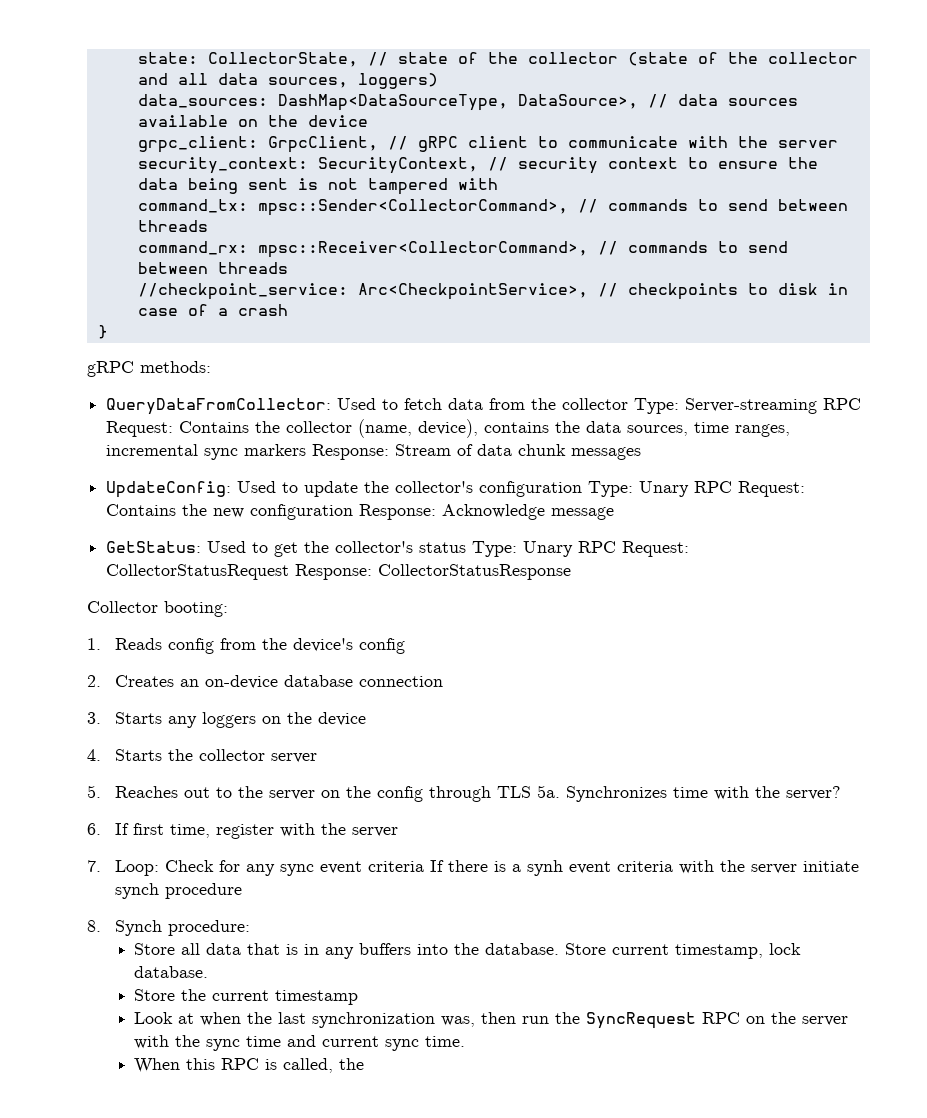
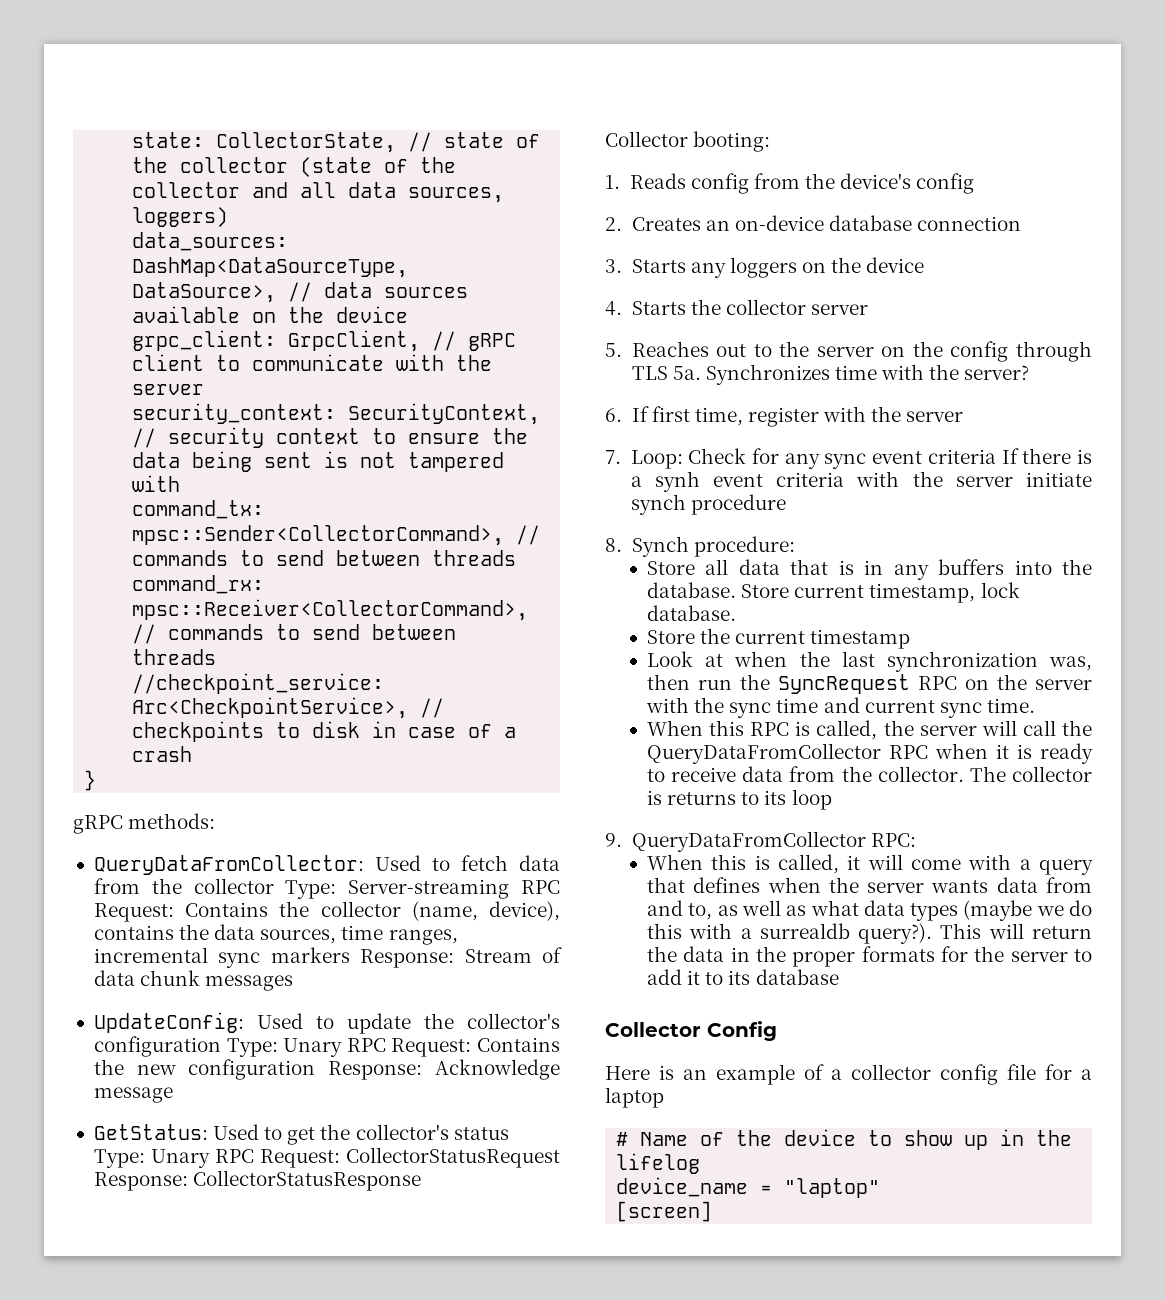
(365, 1064) none -> [919,720,1092,736] [647,743,1093,764] [647,766,1092,782] [647,789,832,810] [605,831,916,852] [647,854,1093,875] [647,877,1092,893] [647,900,1092,921] [647,923,1092,944] [647,946,1092,967] [647,969,839,985] [605,1021,777,1041] [605,1064,1092,1085] [605,1087,664,1108] [616,1129,1073,1150] [616,1153,701,1174] [616,1177,881,1198] [616,1201,713,1222] server will call the QueryDataFromCollector RPC when it is ready to receive data from the collector. The collector is returns to its loop // 9. QueryDataFromCollector RPC: // When this is called, it will come with a query that defines when the server wants data from and to, as well as what data types (maybe we do this with a surrealdb query?). This will return the data in the proper formats for the server to add it to its database // Collector Config // Here is an example of a collector config file for a laptop // # Name of the device to show up in the lifelog // device_name = "laptop" // [screen]

